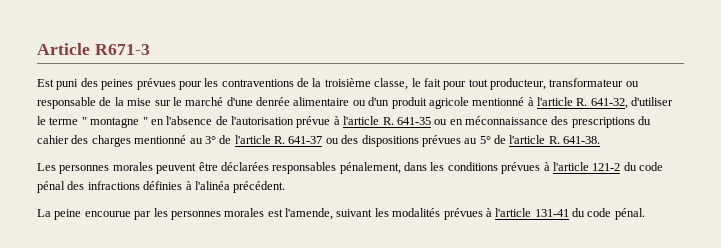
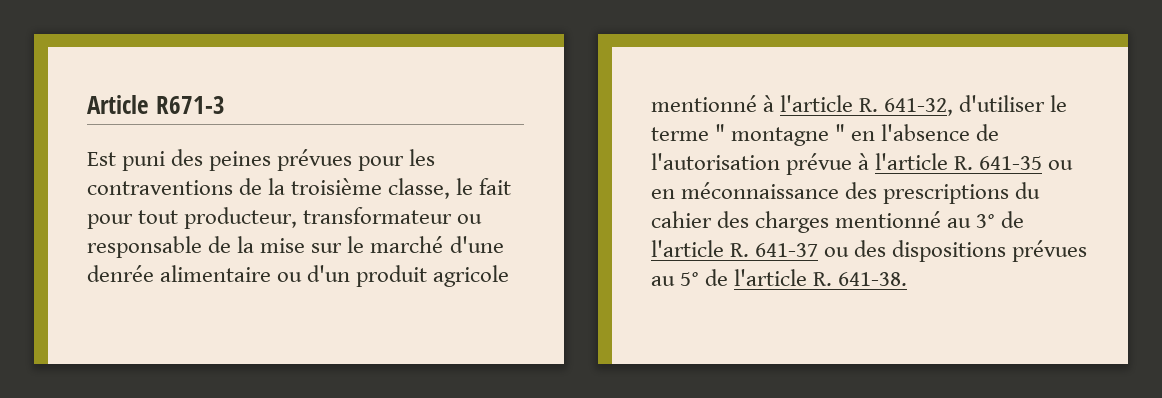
[37,162,663,174] [37,181,286,193] [37,208,645,220] // Les personnes morales peuvent être déclarées responsables pénalement, dans les conditions prévues à l'article 121-2 du code pénal des infractions définies à l'alinéa précédent. // La peine encourue par les personnes morales est l'amende, suivant les modalités prévues à l'article 131-41 du code pénal. -> (908, 279) none

